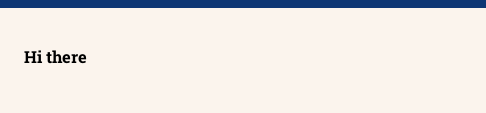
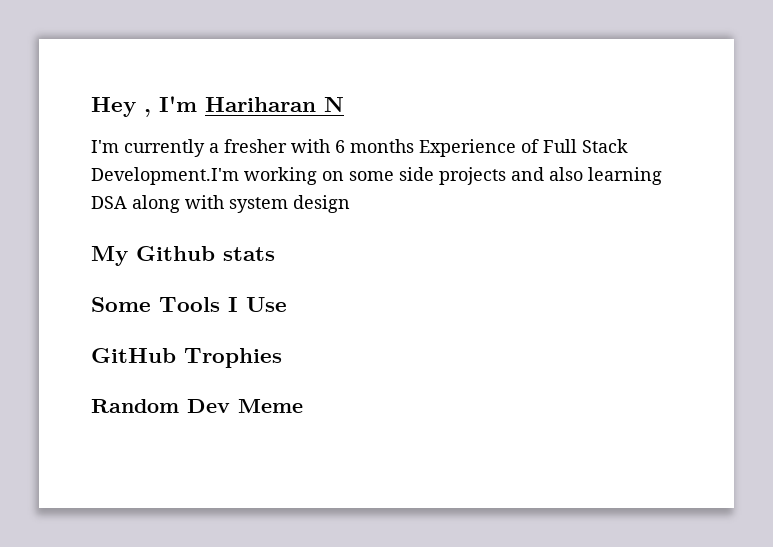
[24,50,88,64] Hi there -> [91,96,344,117] [91,139,628,157] [91,167,662,185] [91,195,350,213] [91,246,275,266] [91,297,287,312] [91,348,282,368] [91,399,303,413] Hey , I'm Hariharan N // I'm currently a fresher with 6 months Experience of Full Stack Development.I'm working on some side projects and also learning DSA along with system design // My Github stats // Some Tools I Use // GitHub Trophies // Random Dev Meme

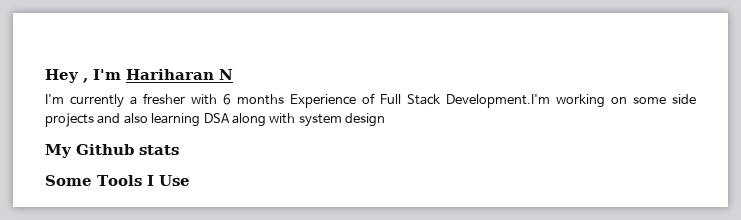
[91,348,282,368] [91,399,303,413] // GitHub Trophies // Random Dev Meme -> (190, 180) none

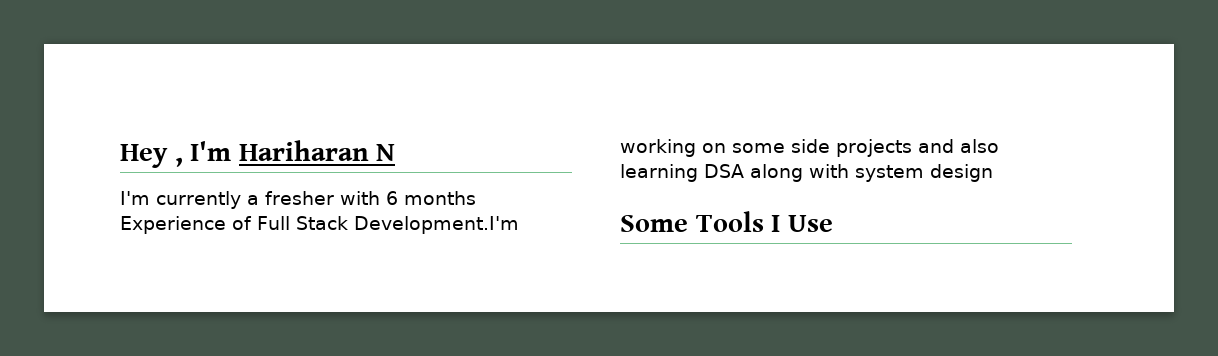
[45,144,179,158] // My Github stats -> (993, 173) none

